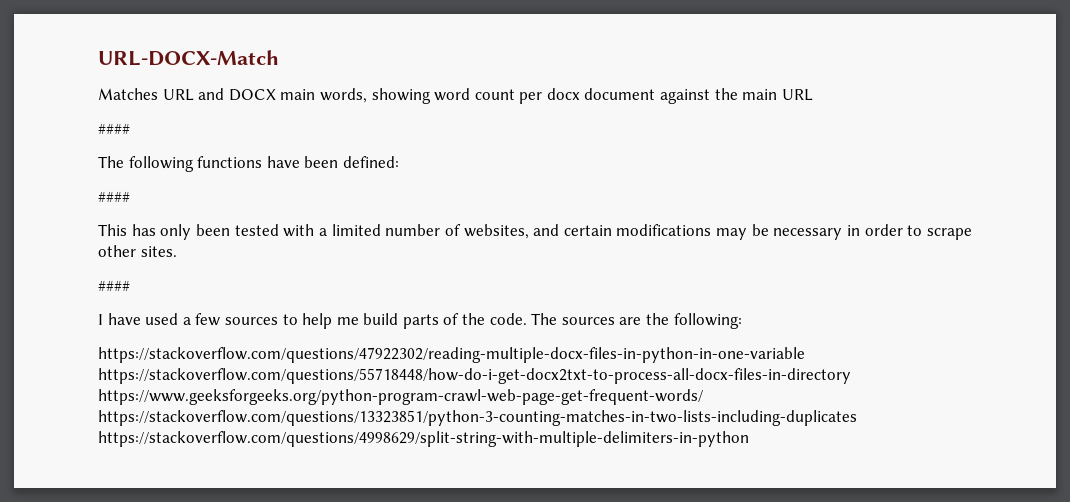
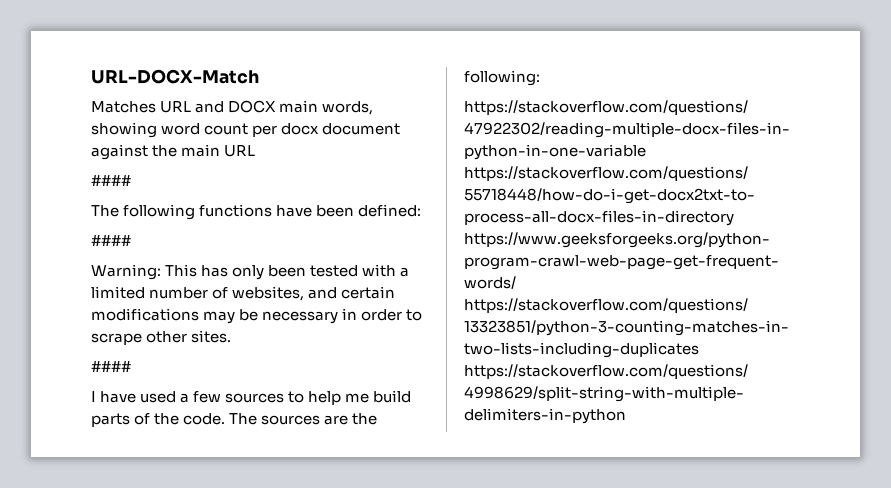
(130, 196) none -> [91,264,161,280] Warning:

